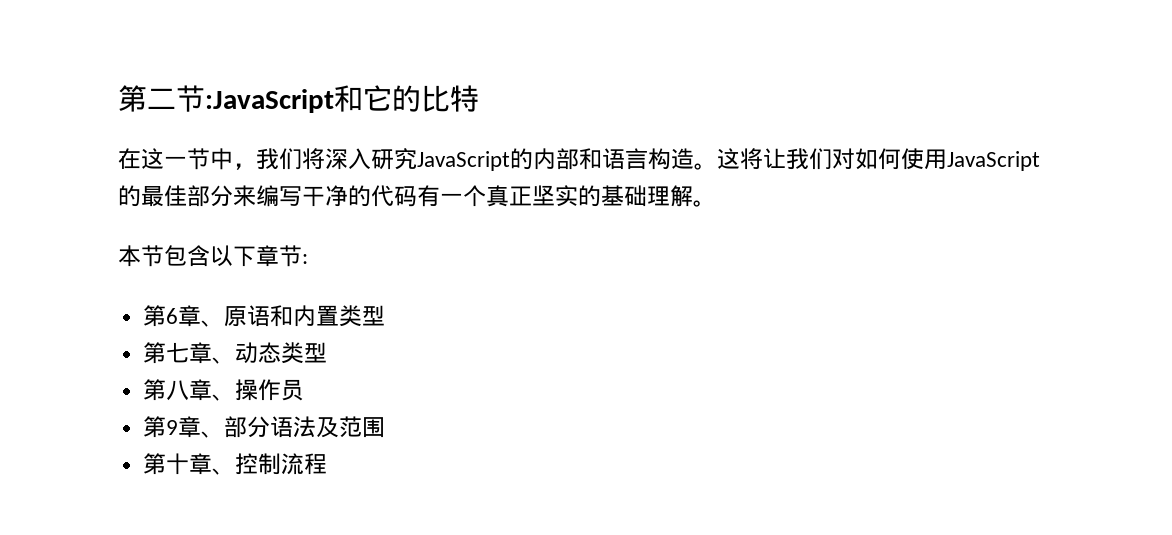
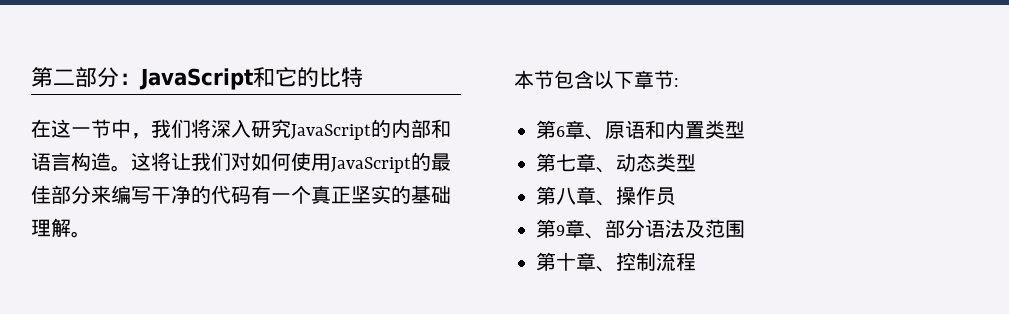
[176,85,334,113] 节:JavaScript -> [75,67,254,90] 部分：JavaScript

